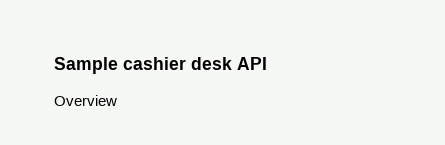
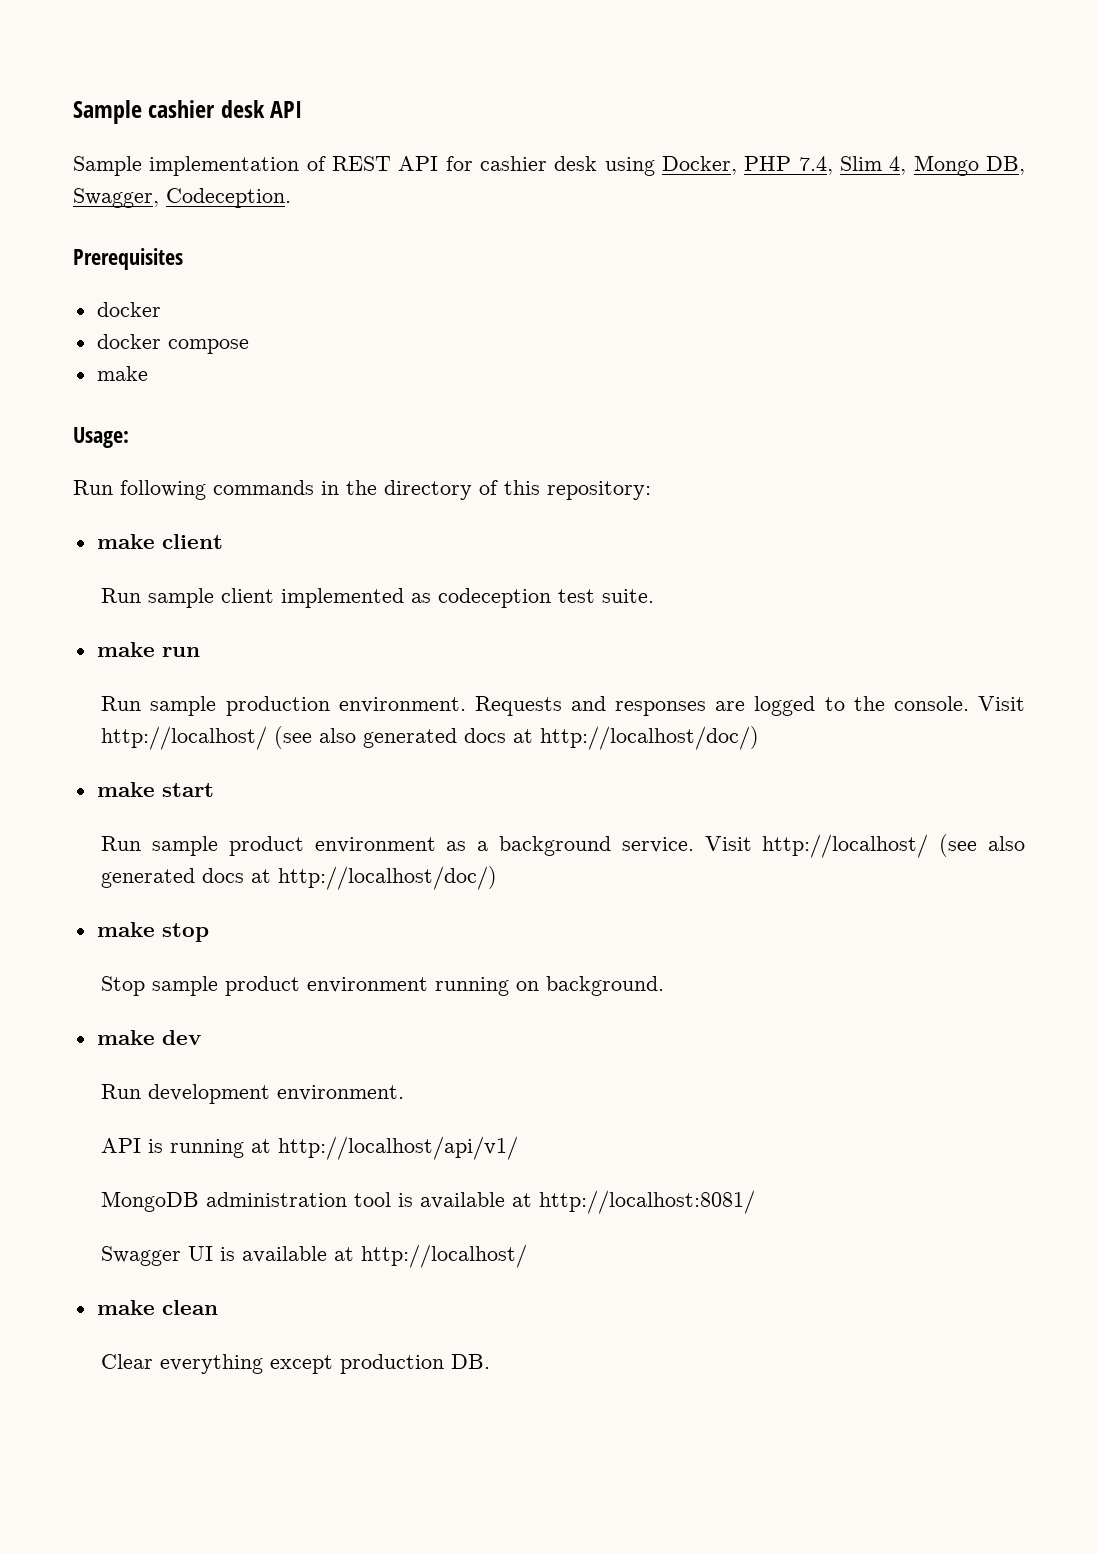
[54,95,117,106] Overview -> [73,155,1026,176] [73,188,291,208] [73,248,183,270] [96,302,161,317] [96,334,249,354] [96,366,148,381] [73,427,129,448] [73,480,651,500] [96,534,223,549] [101,588,655,608] [96,642,200,657] [101,696,1025,716] [101,726,760,750] [96,782,214,797] [101,834,1025,858] [101,866,498,890] [96,922,209,942] [101,976,665,996] [96,1030,201,1045] [101,1084,405,1104] [101,1136,519,1160] [101,1190,756,1214] [101,1244,528,1268] [96,1300,218,1315] [101,1354,491,1374] Sample implementation of REST API for cashier desk using Docker, PHP 7.4, Slim 4, Mongo DB, Swagger, Codeception. // Prerequisites // docker // docker compose // make // Usage: // Run following commands in the directory of this repository: // make client // Run sample client implemented as codeception test suite. // make run // Run sample production environment. Requests and responses are logged to the console. Visit http://localhost/ (see also generated docs at http://localhost/doc/) // make start // Run sample product environment as a background service. Visit http://localhost/ (see also generated docs at http://localhost/doc/) // make stop // Stop sample product environment running on background. // make dev // Run development environment. // API is running at http://localhost/api/v1/ // MongoDB administration tool is available at http://localhost:8081/ // Swagger UI is available at http://localhost/ // make clean // Clear everything except production DB.

